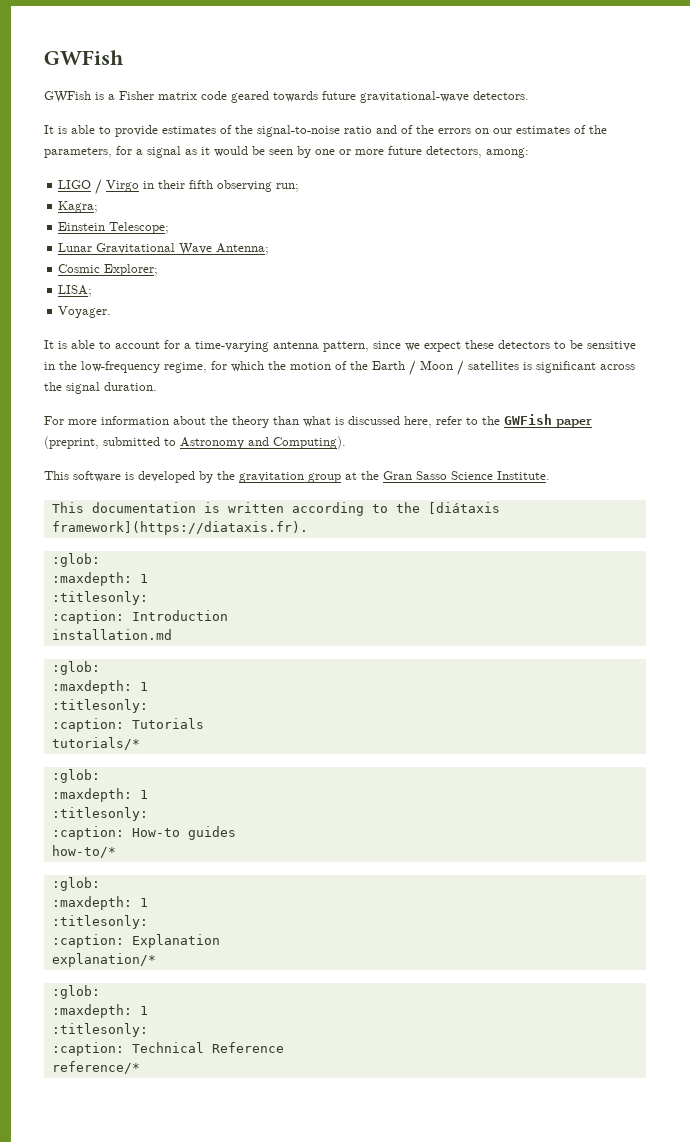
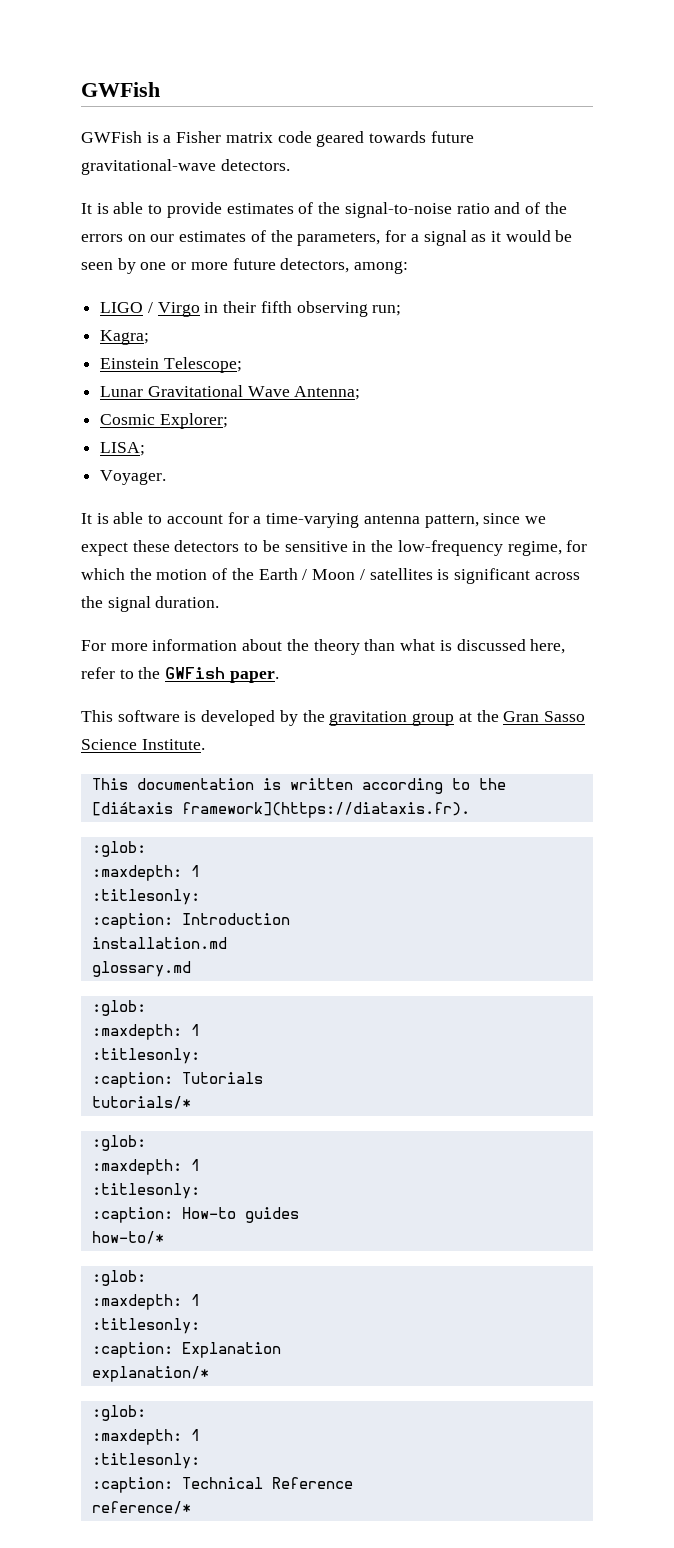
[556,419,592,428] [44,436,346,449] paper (preprint, submitted to Astronomy and Computing). -> [229,671,279,683] paper.
(172, 634) none -> [91,961,191,977] // glossary.md

